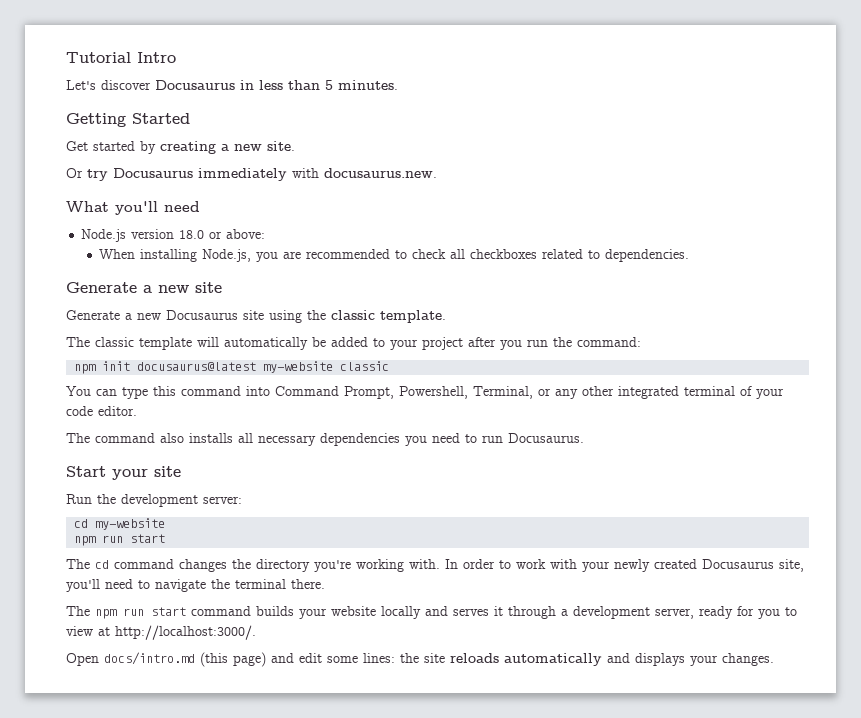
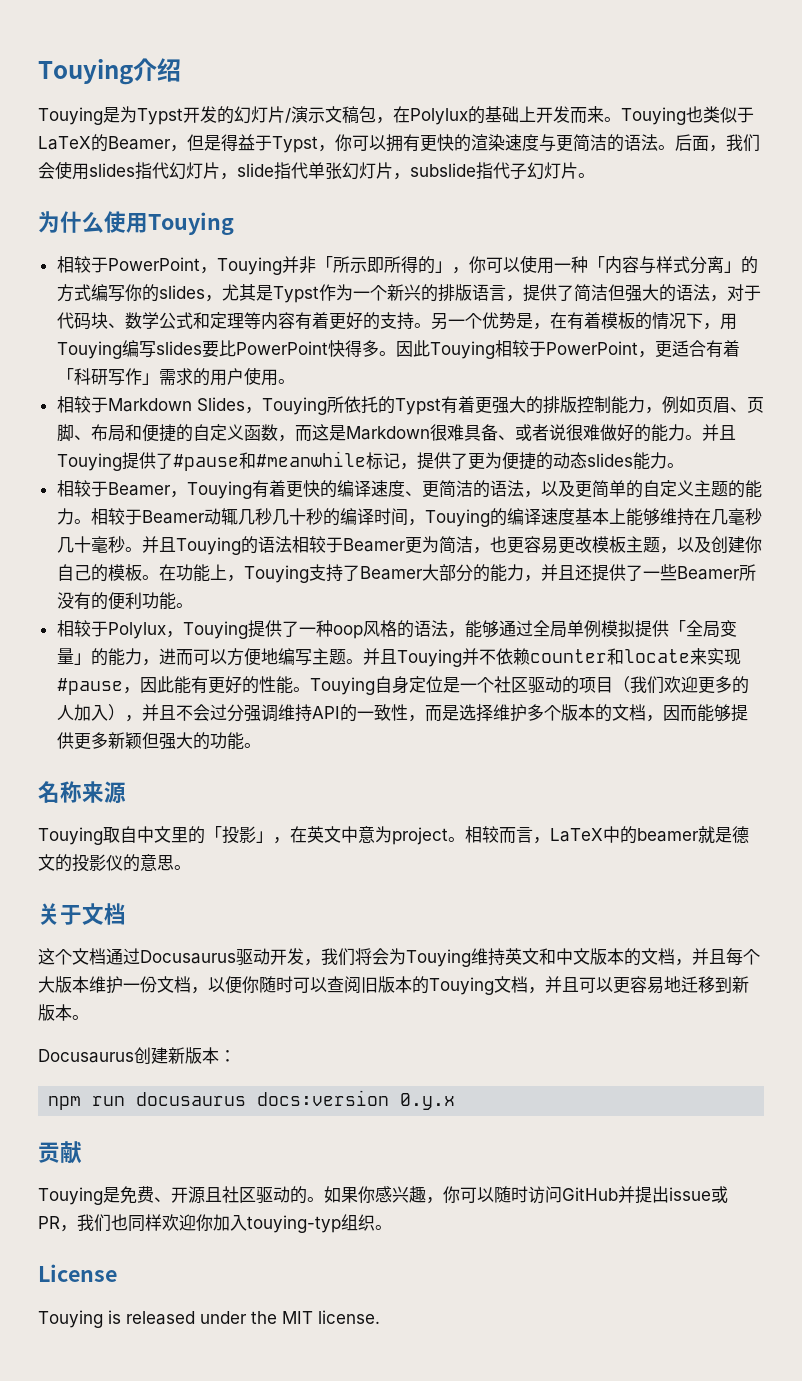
[66,52,176,63] [66,80,398,90] [66,113,190,127] [66,141,295,154] [66,168,437,181] [66,201,200,215] [81,229,266,242] [99,249,690,262] [66,282,222,293] [66,310,446,323] [66,337,641,350] [74,361,390,374] [66,386,784,399] [66,406,137,416] [66,433,584,446] [66,466,181,480] [66,494,242,507] [74,518,166,530] [74,534,166,546] [66,559,804,572] [66,579,325,592] [66,606,797,619] [66,625,256,640] [66,652,774,667] Tutorial Intro // Let's discover Docusaurus in less than 5 minutes. // Getting Started // Get started by creating a new site. // Or try Docusaurus immediately with docusaurus.new. // What you'll need // Node.js version 18.0 or above: // When installing Node.js, you are recommended to check all checkboxes related to dependencies. // Generate a new site // Generate a new Docusaurus site using the classic template. // The classic template will automatically be added to your project after you run the command: // npm init docusaurus@latest my-website classic // You can type this command into Command Prompt, Powershell, Terminal, or any other integrated terminal of your code editor. // The command also installs all necessary dependencies you need to run Docusaurus. // Start your site // Run the development server: // cd my-website // npm run start // The cd command changes the directory you're working with. In order to work with your newly created Docusaurus site, you'll need to navigate the terminal there. // The npm run start command builds your website locally and serves it through a development server, ready for you to view at http://localhost:3000/. // Open docs/intro.md (this page) and edit some lines: the site reloads automatically and displays your changes. -> [38,58,181,85] [38,106,754,125] [38,134,760,153] [38,161,595,180] [38,211,234,235] [56,255,758,275] [56,284,761,303] [56,312,737,330] [56,340,740,359] [56,367,295,386] [56,396,764,415] [56,424,736,442] [56,451,684,471] [56,480,762,499] [56,508,762,527] [56,536,762,555] [56,564,756,583] [56,592,193,610] [56,620,737,639] [56,648,741,667] [56,676,749,695] [56,704,748,722] [56,732,261,750] [38,781,126,804] [38,826,749,845] [38,854,191,872] [38,903,126,925] [38,948,760,967] [38,976,749,995] [38,1004,89,1021] [38,1047,236,1065] [48,1090,456,1110] [38,1141,82,1164] [38,1186,728,1205] [38,1214,392,1233] [38,1264,117,1282] [38,1310,380,1328] Touying介绍 // Touying是为Typst开发的幻灯片/演示文稿包，在Polylux的基础上开发而来。Touying也类似于LaTeX的Beamer，但是得益于Typst，你可以拥有更快的渲染速度与更简洁的语法。后面，我们会使用slides指代幻灯片，slide指代单张幻灯片，subslide指代子幻灯片。 // 为什么使用Touying // 相较于PowerPoint，Touying并非「所示即所得的」，你可以使用一种「内容与样式分离」的方式编写你的slides，尤其是Typst作为一个新兴的排版语言，提供了简洁但强大的语法，对于代码块、数学公式和定理等内容有着更好的支持。另一个优势是，在有着模板的情况下，用Touying编写slides要比PowerPoint快得多。因此Touying相较于PowerPoint，更适合有着「科研写作」需求的用户使用。 // 相较于Markdown Slides，Touying所依托的Typst有着更强大的排版控制能力，例如页眉、页脚、布局和便捷的自定义函数，而这是Markdown很难具备、或者说很难做好的能力。并且Touying提供了#pause和#meanwhile标记，提供了更为便捷的动态slides能力。 // 相较于Beamer，Touying有着更快的编译速度、更简洁的语法，以及更简单的自定义主题的能力。相较于Beamer动辄几秒几十秒的编译时间，Touying的编译速度基本上能够维持在几毫秒几十毫秒。并且Touying的语法相较于Beamer更为简洁，也更容易更改模板主题，以及创建你自己的模板。在功能上，Touying支持了Beamer大部分的能力，并且还提供了一些Beamer所没有的便利功能。 // 相较于Polylux，Touying提供了一种oop风格的语法，能够通过全局单例模拟提供「全局变量」的能力，进而可以方便地编写主题。并且Touying并不依赖counter和locate来实现#pause，因此能有更好的性能。Touying自身定位是一个社区驱动的项目（我们欢迎更多的人加入），并且不会过分强调维持API的一致性，而是选择维护多个版本的文档，因而能够提供更多新颖但强大的功能。 // 名称来源 // Touying取自中文里的「投影」，在英文中意为project。相较而言，LaTeX中的beamer就是德文的投影仪的意思。 // 关于文档 // 这个文档通过Docusaurus驱动开发，我们将会为Touying维持英文和中文版本的文档，并且每个大版本维护一份文档，以便你随时可以查阅旧版本的Touying文档，并且可以更容易地迁移到新版本。 // Docusaurus创建新版本： // npm run docusaurus docs:version 0.y.x // 贡献 // Touying是免费、开源且社区驱动的。如果你感兴趣，你可以随时访问GitHub并提出issue或PR，我们也同样欢迎你加入touying-typ组织。 // License // Touying is released under the MIT license.

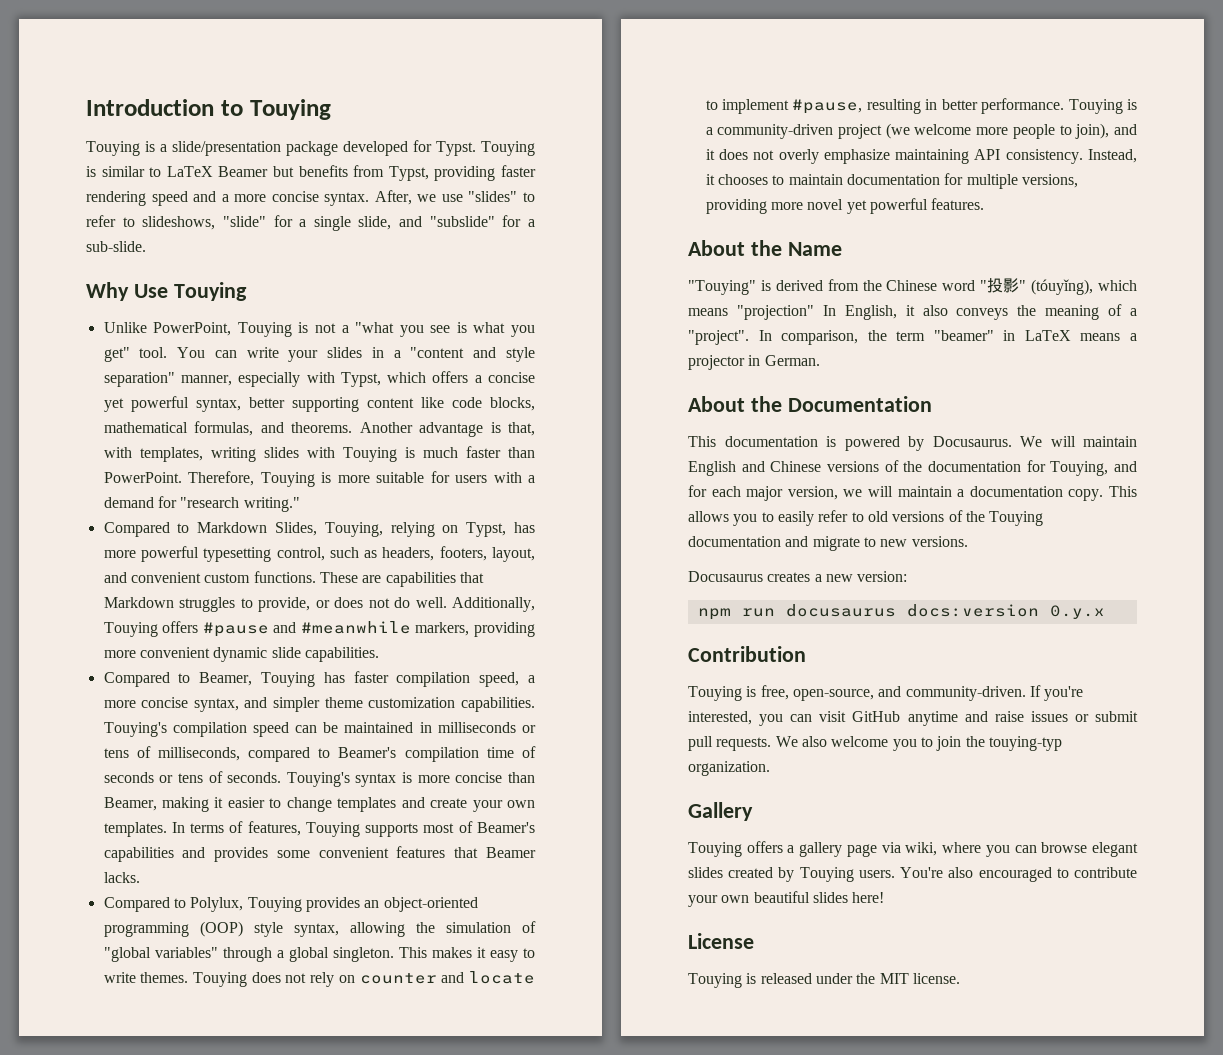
[38,58,181,85] [38,106,754,125] [38,134,760,153] [38,161,595,180] [38,211,234,235] [56,255,758,275] [56,284,761,303] [56,312,737,330] [56,340,740,359] [56,367,295,386] [56,396,764,415] [56,424,736,442] [56,451,684,471] [56,480,762,499] [56,508,762,527] [56,536,762,555] [56,564,756,583] [56,592,193,610] [56,620,737,639] [56,648,741,667] [56,676,749,695] [56,704,748,722] [56,732,261,750] [38,781,126,804] [38,826,749,845] [38,854,191,872] [38,903,126,925] [38,948,760,967] [38,976,749,995] [38,1004,89,1021] [38,1047,236,1065] Touying介绍 // Touying是为Typst开发的幻灯片/演示文稿包，在Polylux的基础上开发而来。Touying也类似于LaTeX的Beamer，但是得益于Typst，你可以拥有更快的渲染速度与更简洁的语法。后面，我们会使用slides指代幻灯片，slide指代单张幻灯片，subslide指代子幻灯片。 // 为什么使用Touying // 相较于PowerPoint，Touying并非「所示即所得的」，你可以使用一种「内容与样式分离」的方式编写你的slides，尤其是Typst作为一个新兴的排版语言，提供了简洁但强大的语法，对于代码块、数学公式和定理等内容有着更好的支持。另一个优势是，在有着模板的情况下，用Touying编写slides要比PowerPoint快得多。因此Touying相较于PowerPoint，更适合有着「科研写作」需求的用户使用。 // 相较于Markdown Slides，Touying所依托的Typst有着更强大的排版控制能力，例如页眉、页脚、布局和便捷的自定义函数，而这是Markdown很难具备、或者说很难做好的能力。并且Touying提供了#pause和#meanwhile标记，提供了更为便捷的动态slides能力。 // 相较于Beamer，Touying有着更快的编译速度、更简洁的语法，以及更简单的自定义主题的能力。相较于Beamer动辄几秒几十秒的编译时间，Touying的编译速度基本上能够维持在几毫秒几十毫秒。并且Touying的语法相较于Beamer更为简洁，也更容易更改模板主题，以及创建你自己的模板。在功能上，Touying支持了Beamer大部分的能力，并且还提供了一些Beamer所没有的便利功能。 // 相较于Polylux，Touying提供了一种oop风格的语法，能够通过全局单例模拟提供「全局变量」的能力，进而可以方便地编写主题。并且Touying并不依赖counter和locate来实现#pause，因此能有更好的性能。Touying自身定位是一个社区驱动的项目（我们欢迎更多的人加入），并且不会过分强调维持API的一致性，而是选择维护多个版本的文档，因而能够提供更多新颖但强大的功能。 // 名称来源 // Touying取自中文里的「投影」，在英文中意为project。相较而言，LaTeX中的beamer就是德文的投影仪的意思。 // 关于文档 // 这个文档通过Docusaurus驱动开发，我们将会为Touying维持英文和中文版本的文档，并且每个大版本维护一份文档，以便你随时可以查阅旧版本的Touying文档，并且可以更容易地迁移到新版本。 // Docusaurus创建新版本： -> [86,99,331,120] [86,140,535,156] [86,165,537,181] [86,190,536,206] [86,215,535,231] [86,241,146,252] [86,282,247,301] [103,322,535,337] [103,347,535,362] [103,371,535,387] [103,396,535,412] [103,421,535,437] [103,446,535,462] [103,471,535,487] [103,496,300,512] [103,522,535,537] [103,546,535,562] [103,571,484,587] [103,597,535,612] [103,621,535,637] [103,647,379,662] [103,671,535,687] [103,697,535,712] [103,722,536,737] [103,746,536,762] [103,771,535,787] [103,797,535,812] [103,821,535,837] [103,846,536,862] [103,872,140,883] [103,897,478,912] [103,921,536,937] [103,947,535,962] [103,971,535,987] [705,98,1137,114] [705,123,1137,139] [705,149,1137,164] [705,173,1078,189] [705,198,985,214] [688,240,842,256] [688,278,1137,295] [688,304,1137,320] [688,330,1137,345] [688,355,820,370] [688,396,932,412] [688,436,1137,451] [688,460,1137,476] [688,485,1137,501] [688,510,1044,526] [688,536,968,551] [688,571,908,582] Introduction to Touying // Touying is a slide/presentation package developed for Typst. Touying is similar to LaTeX Beamer but benefits from Typst, providing faster rendering speed and a more concise syntax. After, we use "slides" to refer to slideshows, "slide" for a single slide, and "subslide" for a sub-slide. // Why Use Touying // Unlike PowerPoint, Touying is not a "what you see is what you get" tool. You can write your slides in a "content and style separation" manner, especially with Typst, which offers a concise yet powerful syntax, better supporting content like code blocks, mathematical formulas, and theorems. Another advantage is that, with templates, writing slides with Touying is much faster than PowerPoint. Therefore, Touying is more suitable for users with a demand for "research writing." // Compared to Markdown Slides, Touying, relying on Typst, has more powerful typesetting control, such as headers, footers, layout, and convenient custom functions. These are capabilities that Markdown struggles to provide, or does not do well. Additionally, Touying offers #pause and #meanwhile markers, providing more convenient dynamic slide capabilities. // Compared to Beamer, Touying has faster compilation speed, a more concise syntax, and simpler theme customization capabilities. Touying's compilation speed can be maintained in milliseconds or tens of milliseconds, compared to Beamer's compilation time of seconds or tens of seconds. Touying's syntax is more concise than Beamer, making it easier to change templates and create your own templates. In terms of features, Touying supports most of Beamer's capabilities and provides some convenient features that Beamer lacks. // Compared to Polylux, Touying provides an object-oriented programming (OOP) style syntax, allowing the simulation of "global variables" through a global singleton. This makes it easy to write themes. Touying does not rely on counter and locate to implement #pause, resulting in better performance. Touying is a community-driven project (we welcome more people to join), and it does not overly emphasize maintaining API consistency. Instead, it chooses to maintain documentation for multiple versions, providing more novel yet powerful features. // About the Name // "Touying" is derived from the Chinese word "投影" (tóuyǐng), which means "projection" In English, it also conveys the meaning of a "project". In comparison, the term "beamer" in LaTeX means a projector in German. // About the Documentation // This documentation is powered by Docusaurus. We will maintain English and Chinese versions of the documentation for Touying, and for each major version, we will maintain a documentation copy. This allows you to easily refer to old versions of the Touying documentation and migrate to new versions. // Docusaurus creates a new version:
[38,1141,82,1164] [38,1186,728,1205] [38,1214,392,1233] 贡献 // Touying是免费、开源且社区驱动的。如果你感兴趣，你可以随时访问GitHub并提出issue或PR，我们也同样欢迎你加入touying-typ组织。 -> [688,646,806,662] [688,685,1084,701] [688,711,1138,726] [688,736,1062,751] [688,761,770,776] [688,802,753,821] [688,841,1138,857] [688,867,1137,882] [688,891,885,907] Contribution // Touying is free, open-source, and community-driven. If you're interested, you can visit GitHub anytime and raise issues or submit pull requests. We also welcome you to join the touying-typ organization. // Gallery // Touying offers a gallery page via wiki, where you can browse elegant slides created by Touying users. You're also encouraged to contribute your own beautiful slides here!

